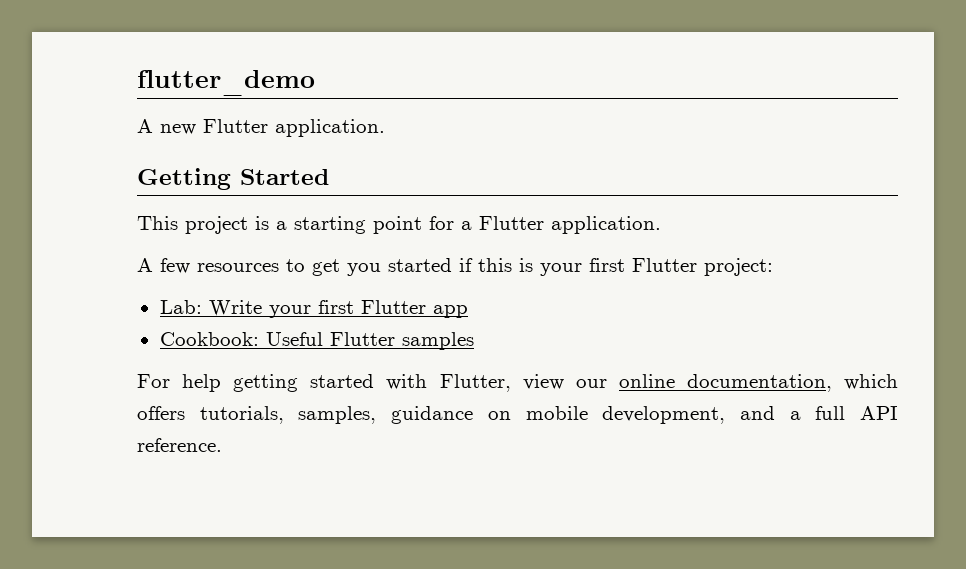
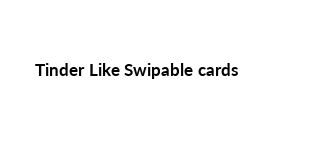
[137,70,315,96] [137,119,385,137] [137,168,329,190] [137,216,661,234] [137,258,773,276] [159,300,468,318] [159,332,474,350] [137,374,899,392] [137,406,899,424] [137,438,222,452] flutter_demo // A new Flutter application. // Getting Started // This project is a starting point for a Flutter application. // A few resources to get you started if this is your first Flutter project: // Lab: Write your first Flutter app // Cookbook: Useful Flutter samples // For help getting started with Flutter, view our online documentation, which offers tutorials, samples, guidance on mobile development, and a full API reference. -> [35,63,238,79] Tinder Like Swipable cards

